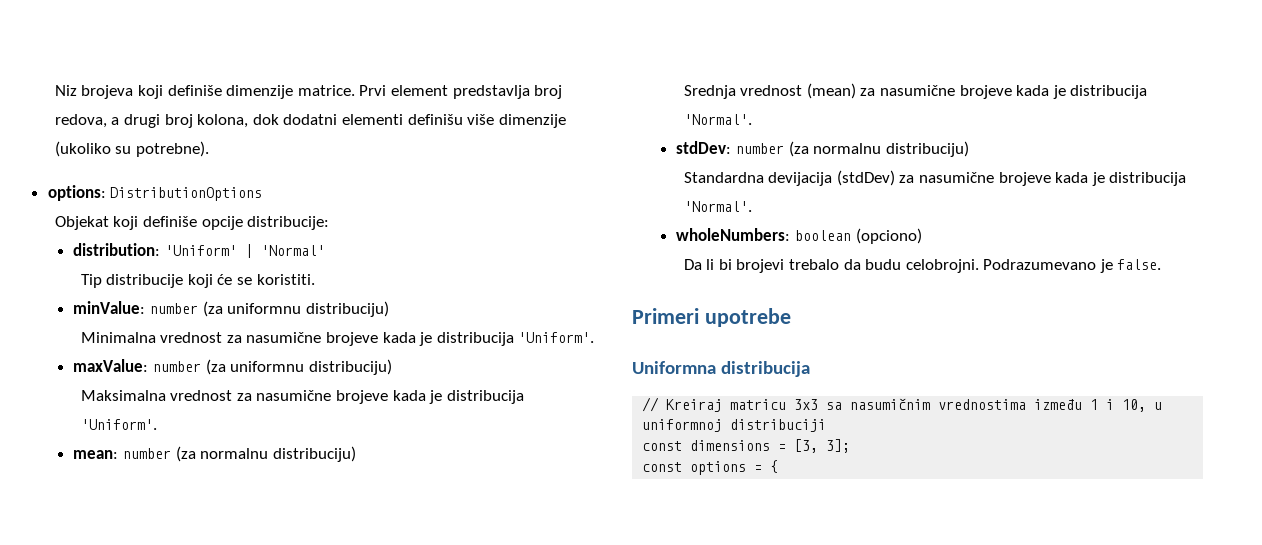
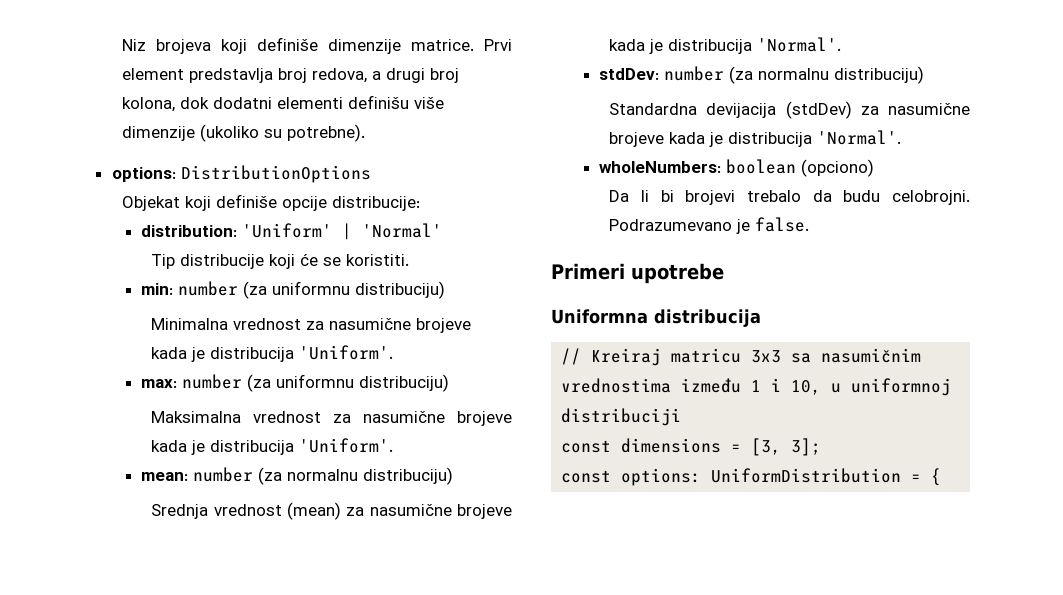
[73,301,146,314] minValue: -> [140,283,173,295] min:
[73,359,149,372] maxValue: -> [140,379,177,388] max:
[690,461,747,475] options -> [621,468,902,486] options: UniformDistribution

